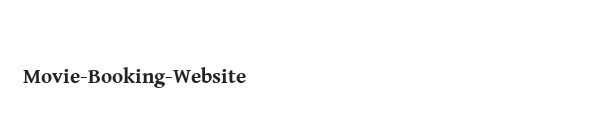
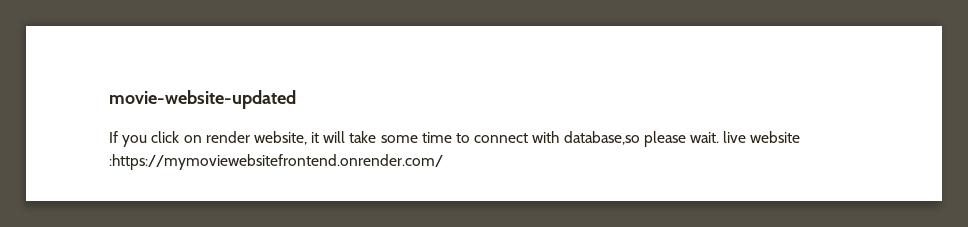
[23,67,246,88] Movie-Booking-Website -> [109,90,296,109] [109,131,801,147] [109,154,443,170] movie-website-updated // If you click on render website, it will take some time to connect with database,so please wait. live website :https://mymoviewebsitefrontend.onrender.com/

